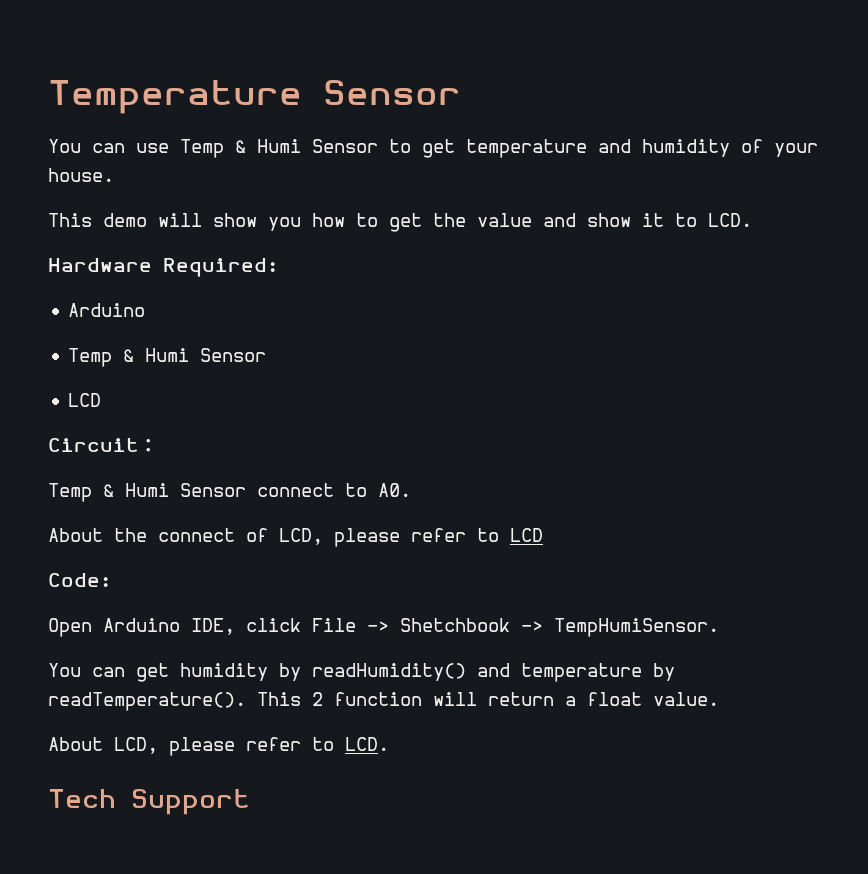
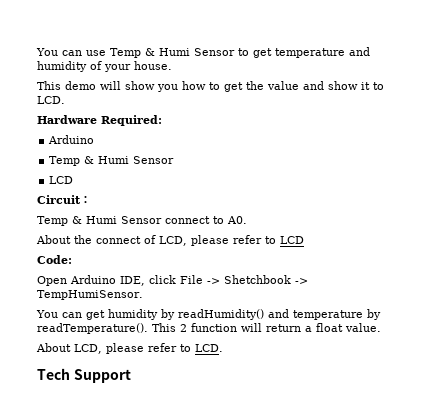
[48,80,461,114] Temperature Sensor // -> (36, 52) none

